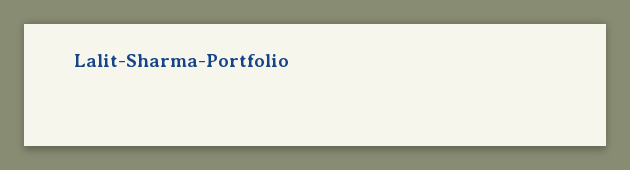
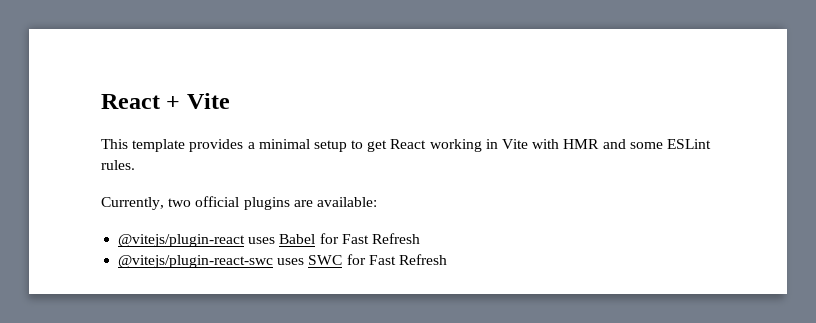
[74,54,289,67] Lalit-Sharma-Portfolio -> [101,93,230,109] [101,139,711,152] [101,160,135,170] [101,196,377,210] [118,233,420,247] [118,254,447,268] React + Vite // This template provides a minimal setup to get React working in Vite with HMR and some ESLint rules. // Currently, two official plugins are available: // @vitejs/plugin-react uses Babel for Fast Refresh // @vitejs/plugin-react-swc uses SWC for Fast Refresh

